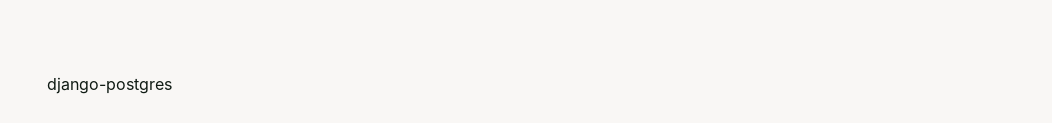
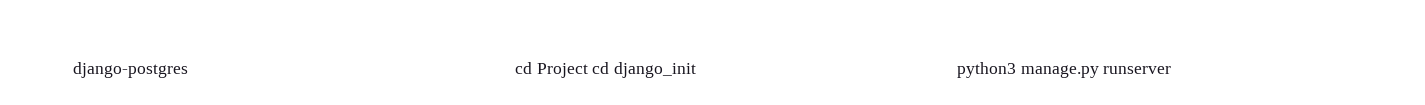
(172, 85) none -> [515,62,697,78] [957,62,1172,78] // cd Project cd django_init // python3 manage.py runserver

